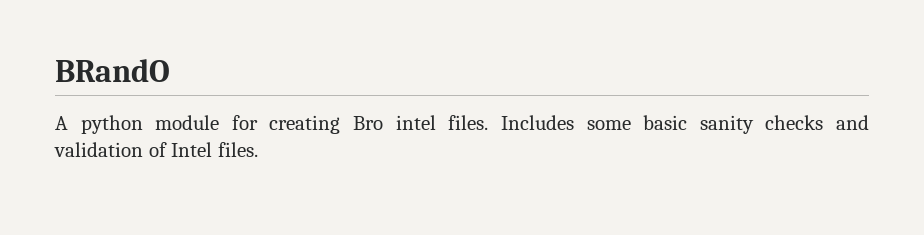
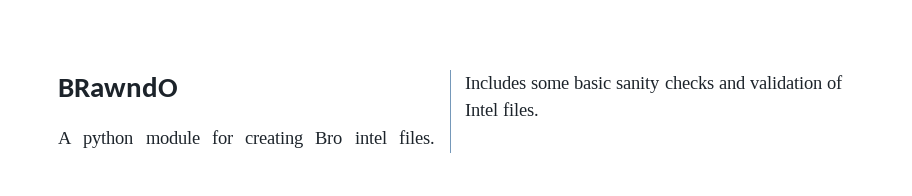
[55,59,170,82] BRandO -> [58,77,178,97] BRawndO

